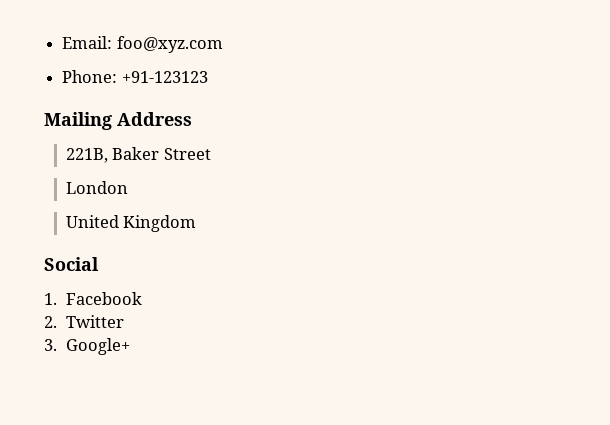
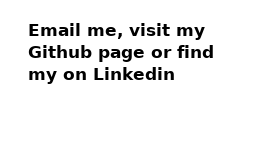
[62,36,223,53] [62,70,208,83] [44,112,192,130] [65,147,211,163] [65,181,128,194] [65,215,197,232] [44,257,99,271] [44,292,142,305] [44,315,124,328] [44,338,130,355] Email: foo@xyz.com // Phone: +91-123123 // Mailing Address // 221B, Baker Street // London // United Kingdom // Social // 1. Facebook // 2. Twitter // 3. Google+ -> [28,23,205,40] [28,45,214,62] [28,67,175,84] Email me, visit my Github page or find my on Linkedin

